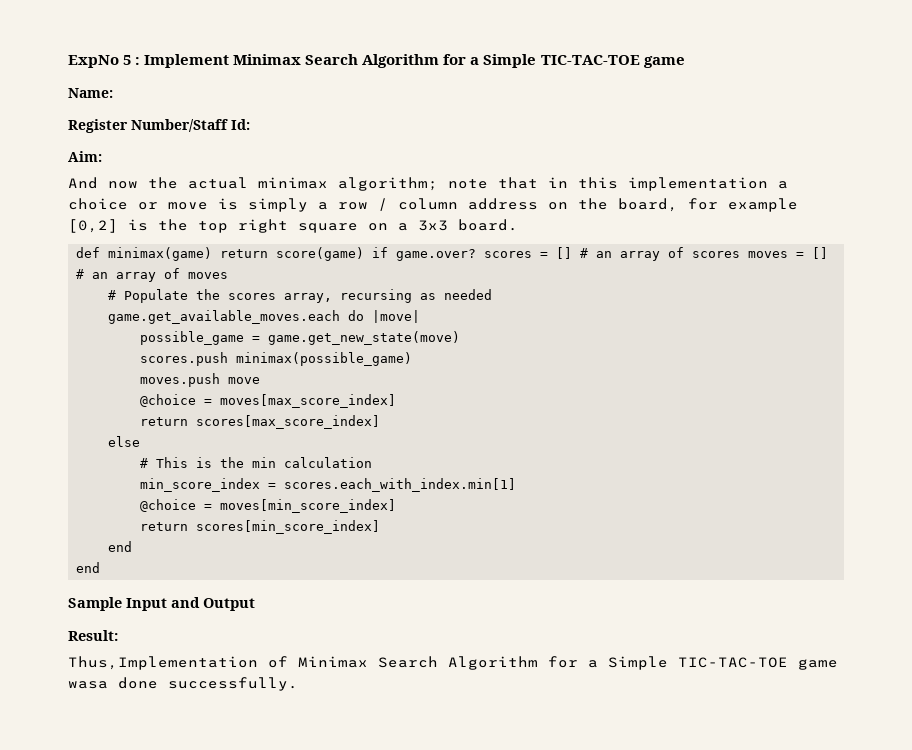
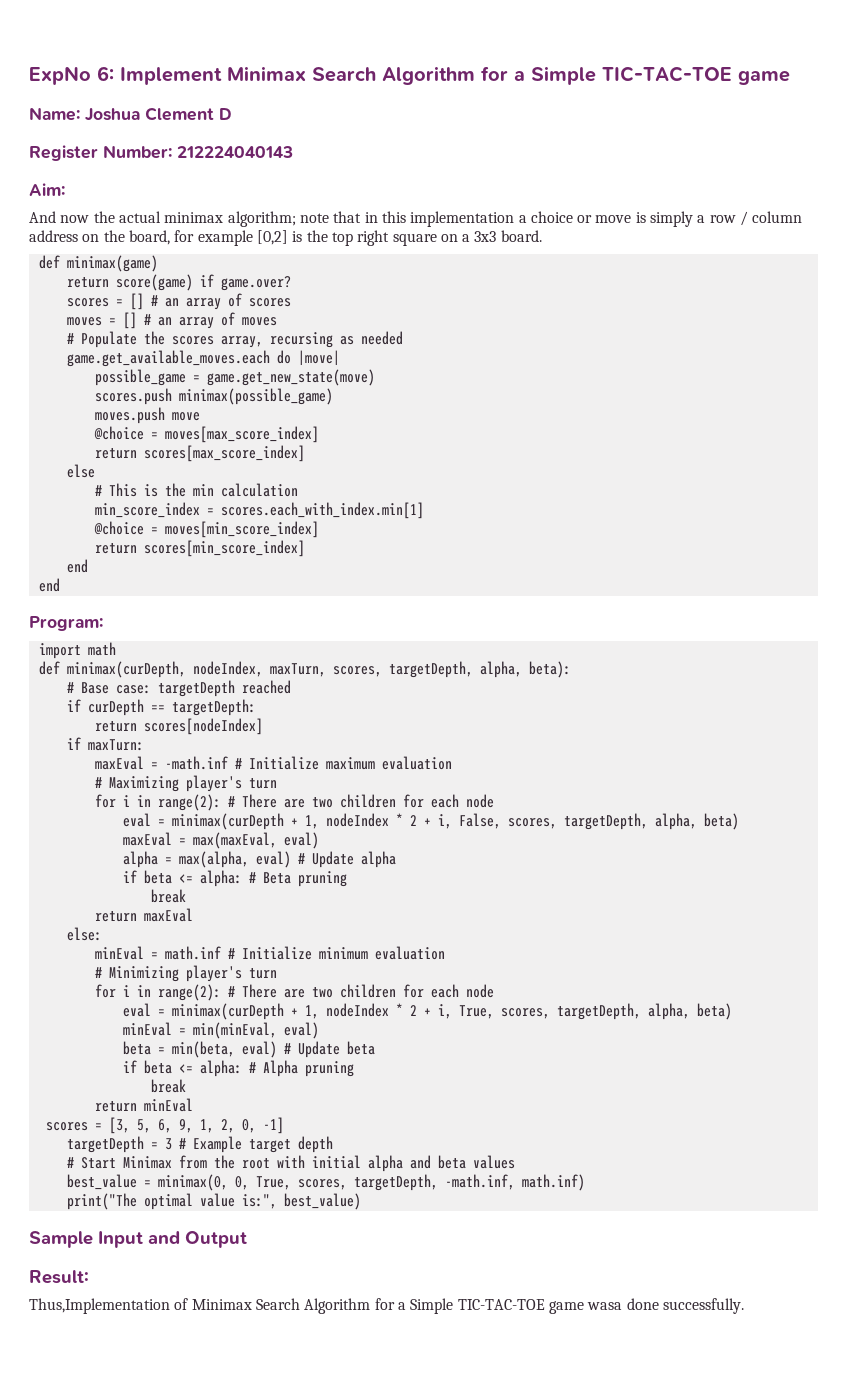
[123,55,141,65] 5 : -> [97,66,114,81] 6:
(113, 93) none -> [85,107,232,121] Joshua Clement D
[131,119,250,132] Number/Staff Id: -> [103,145,293,159] Number: 212224040143
(213, 254) none -> (158, 263) //
(477, 255) none -> (291, 283) //
(741, 254) none -> (291, 302) //
(101, 567) none -> [29,616,103,631] [38,642,116,659] [38,661,571,678] [66,680,291,697] [66,699,256,716] [94,718,263,735] [66,737,144,751] [94,756,452,770] [94,775,277,792] [94,794,494,811] [122,813,739,830] [122,832,319,849] [122,851,396,868] [122,870,347,887] [150,889,186,903] [94,908,193,922] [66,927,102,941] [94,946,445,960] [94,965,277,982] [94,984,494,1001] [122,1003,732,1020] [122,1022,319,1039] [122,1041,375,1058] [122,1060,354,1077] [150,1079,186,1093] [94,1098,193,1112] [45,1117,284,1134] [66,1136,333,1153] [66,1155,515,1172] [66,1174,585,1191] [66,1193,361,1210] // Program: // import math // def minimax(curDepth, nodeIndex, maxTurn, scores, targetDepth, alpha, beta): // # Base case: targetDepth reached // if curDepth == targetDepth: // return scores[nodeIndex] // if maxTurn: // maxEval = -math.inf # Initialize maximum evaluation // # Maximizing player's turn // for i in range(2): # There are two children for each node // eval = minimax(curDepth + 1, nodeIndex * 2 + i, False, scores, targetDepth, alpha, beta) // maxEval = max(maxEval, eval) // alpha = max(alpha, eval) # Update alpha // if beta <= alpha: # Beta pruning // break // return maxEval // else: // minEval = math.inf # Initialize minimum evaluation // # Minimizing player's turn // for i in range(2): # There are two children for each node // eval = minimax(curDepth + 1, nodeIndex * 2 + i, True, scores, targetDepth, alpha, beta) // minEval = min(minEval, eval) // beta = min(beta, eval) # Update beta // if beta <= alpha: # Alpha pruning // break // return minEval // scores = [3, 5, 6, 9, 1, 2, 0, -1] // targetDepth = 3 # Example target depth // # Start Minimax from the root with initial alpha and beta values // best_value = minimax(0, 0, True, scores, targetDepth, -math.inf, math.inf) // print("The optimal value is:", best_value)

